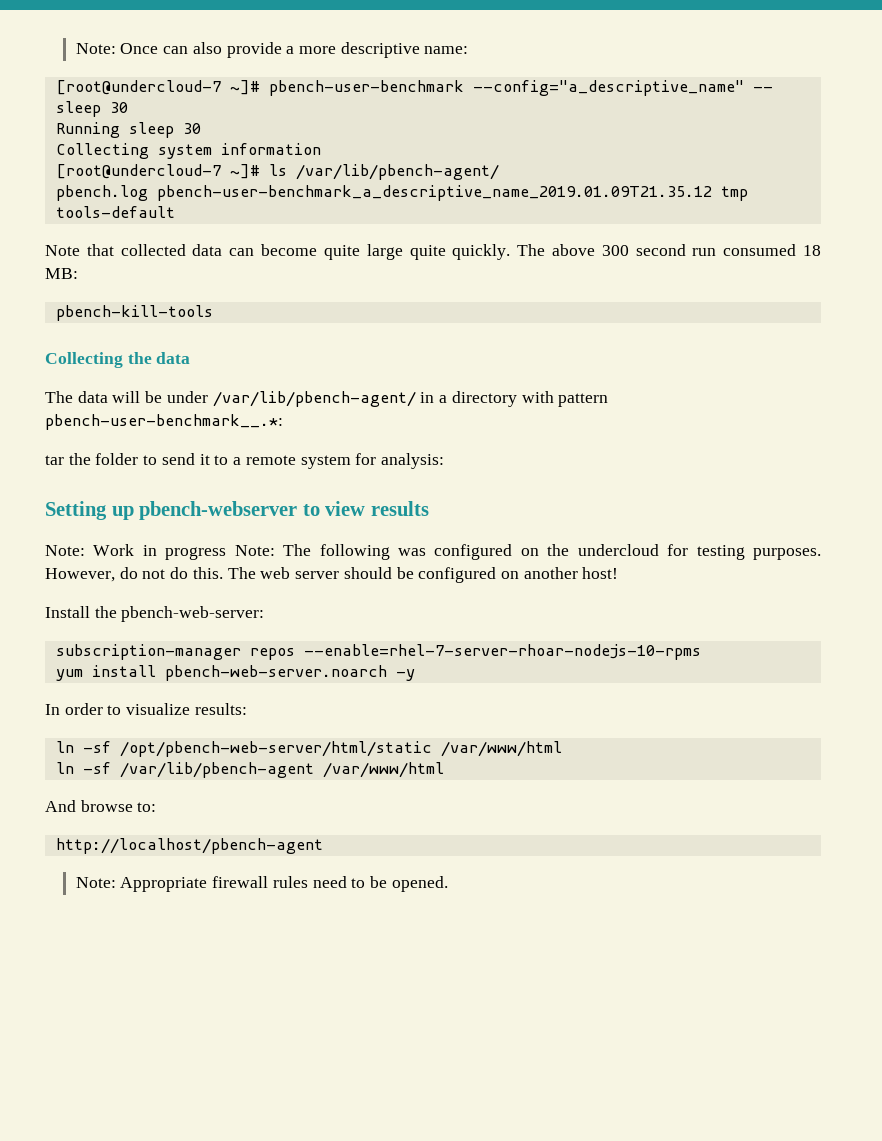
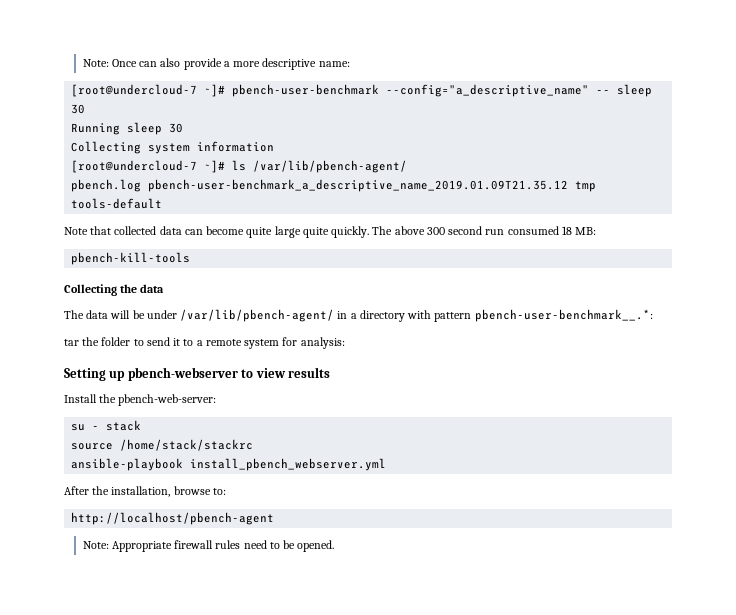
[45,544,822,560] [45,567,619,583] [45,606,265,622] [55,644,701,660] [55,665,415,681] [45,703,247,715] [55,741,562,757] [55,762,444,778] [45,800,76,812] Note: Work in progress Note: The following was configured on the undercloud for testing purposes. However, do not do this. The web server should be configured on another host! // Install the pbench-web-server: // subscription-manager repos --enable=rhel-7-server-rhoar-nodejs-10-rpms // yum install pbench-web-server.noarch -y // In order to visualize results: // ln -sf /opt/pbench-web-server/html/static /var/www/html // ln -sf /var/lib/pbench-agent /var/www/html // And -> [64,394,217,406] [71,420,142,431] [71,439,254,451] [71,458,387,471] [64,486,171,497] Install the pbench-web-server: // su - stack // source /home/stack/stackrc // ansible-playbook install_pbench_webserver.yml // After the installation,

